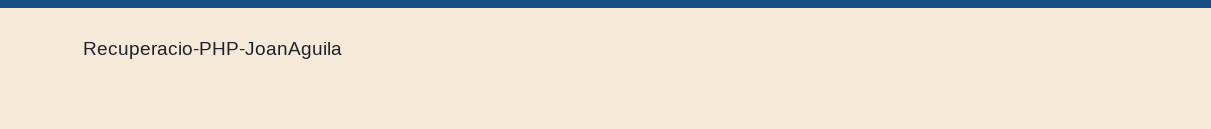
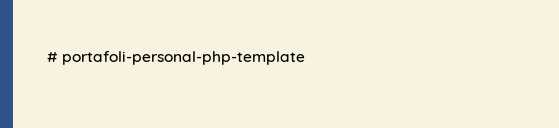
[83,42,342,59] Recuperacio-PHP-JoanAguila -> [47,51,306,65] # portafoli-personal-php-template

